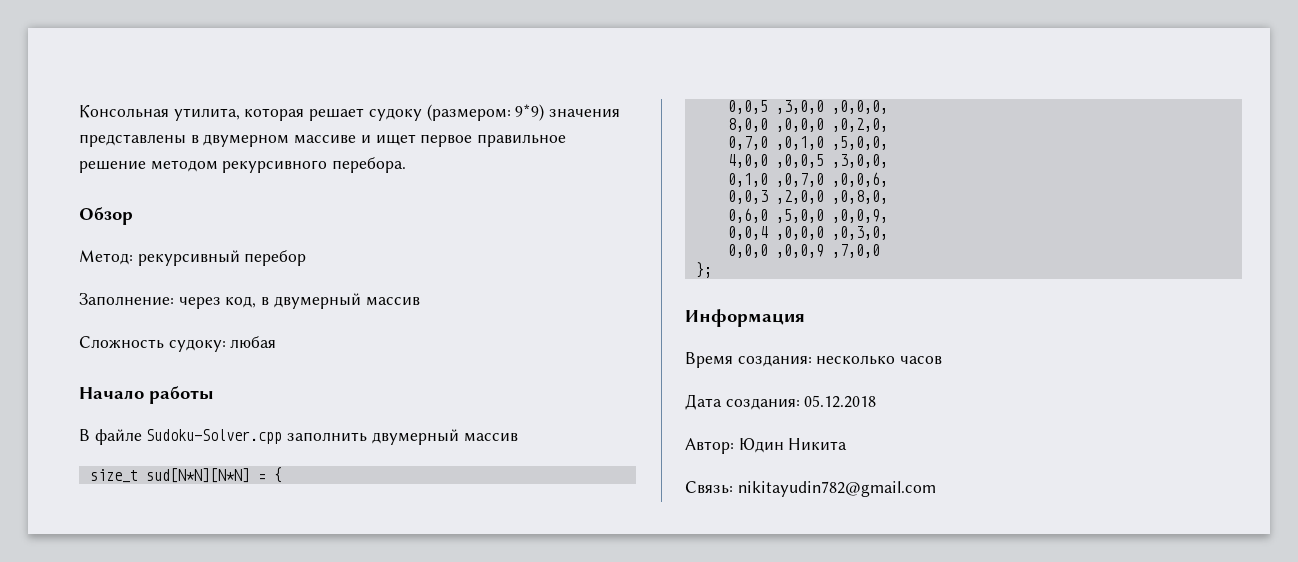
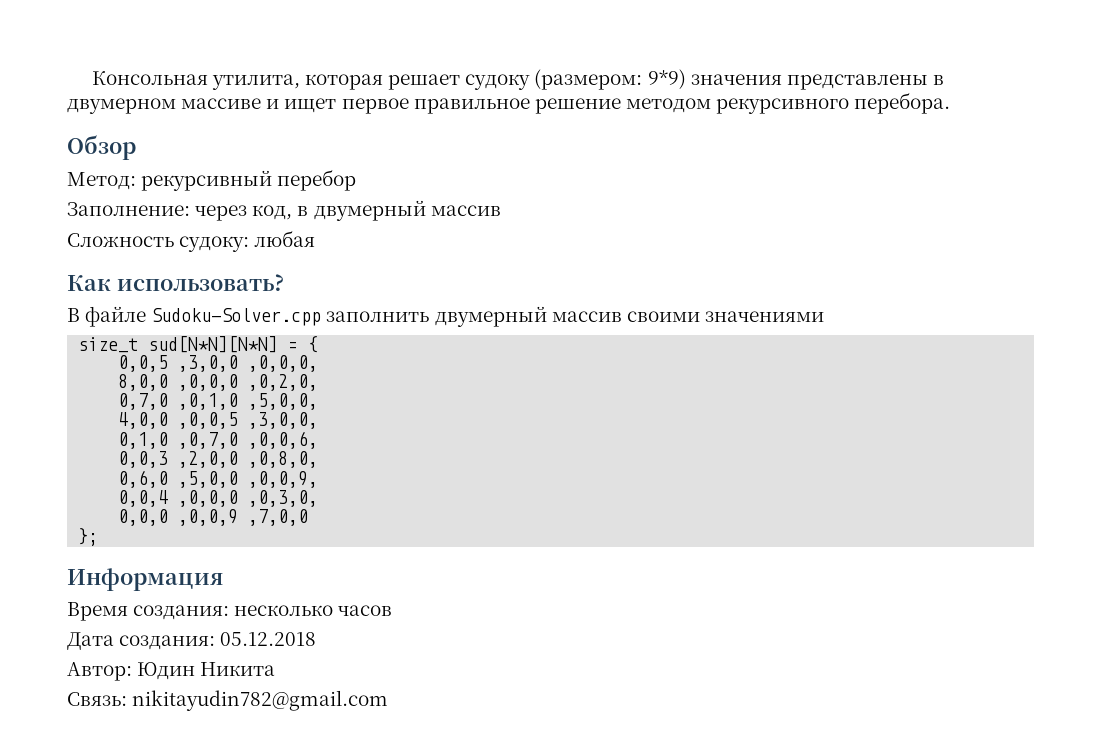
[79,386,214,404] Начало работы -> [67,274,284,291] Как использовать?
(518, 437) none -> [626,311,824,322] своими значениями

